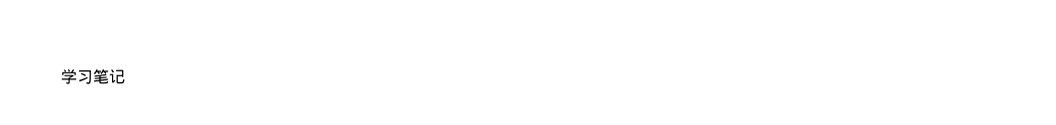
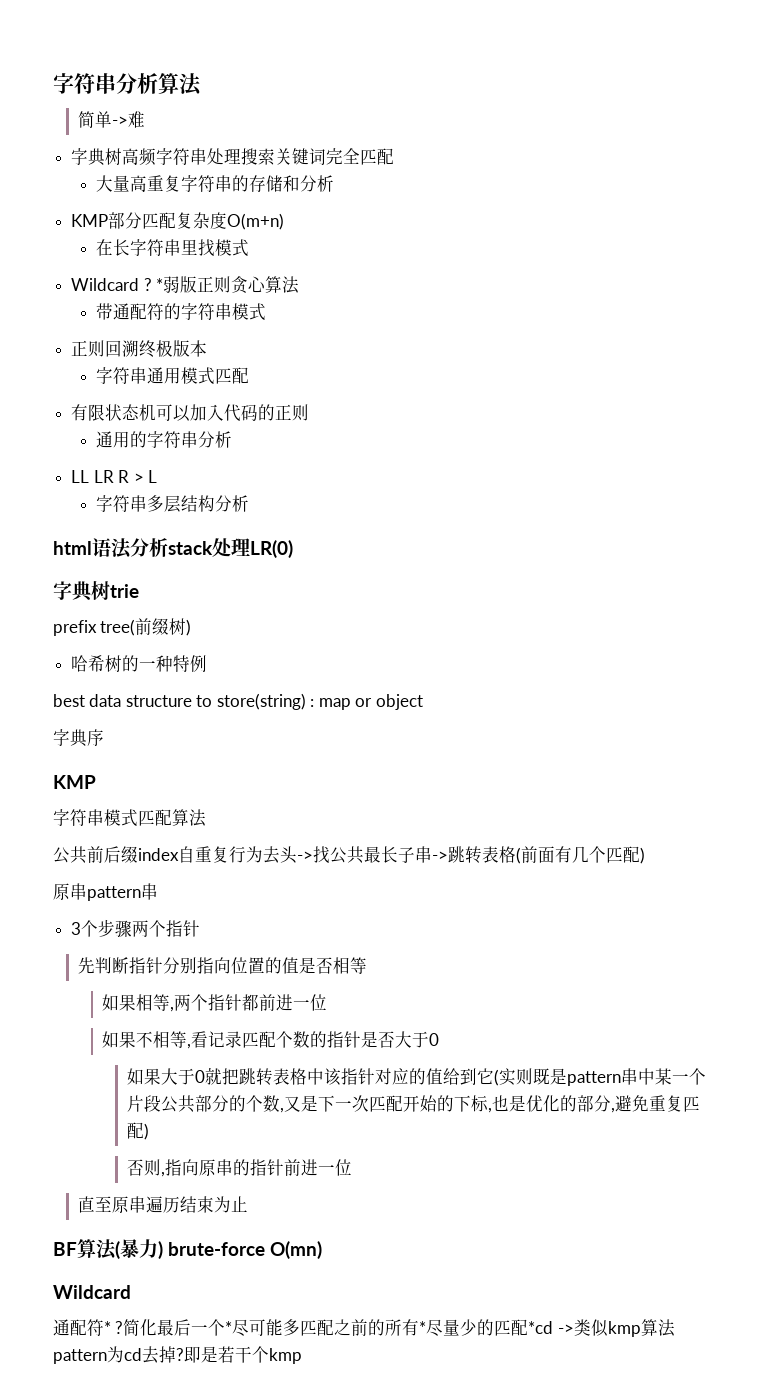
[61,68,126,85] 学习笔记 -> [53,73,202,96] [77,111,145,128] [71,148,395,166] [95,175,334,192] [71,212,285,230] [95,239,249,257] [71,276,300,294] [95,303,266,321] [71,340,208,358] [95,367,249,385] [71,404,310,422] [95,431,232,448] [71,470,157,483] [95,495,249,513] [53,538,293,559] [53,581,139,602] [53,618,192,636] [71,655,208,673] [53,693,423,710] [53,729,104,747] [53,775,96,789] [53,809,206,827] [53,846,645,864] [53,883,158,901] [71,919,201,938] [77,957,367,974] [102,994,328,1012] [102,1031,440,1049] [126,1068,706,1086] [126,1095,700,1113] [126,1122,149,1140] [126,1159,352,1177] [77,1196,248,1213] [53,1239,323,1260] [53,1285,131,1299] [53,1319,675,1337] [53,1346,302,1364] 字符串分析算法 // 简单->难 // 字典树高频字符串处理搜索关键词完全匹配 // 大量高重复字符串的存储和分析 // KMP部分匹配复杂度O(m+n) // 在长字符串里找模式 // Wildcard ? *弱版正则贪心算法 // 带通配符的字符串模式 // 正则回溯终极版本 // 字符串通用模式匹配 // 有限状态机可以加入代码的正则 // 通用的字符串分析 // LL LR R > L // 字符串多层结构分析 // html语法分析stack处理LR(0) // 字典树trie // prefix tree(前缀树) // 哈希树的一种特例 // best data structure to store(string) : map or object // 字典序 // KMP // 字符串模式匹配算法 // 公共前后缀index自重复行为去头->找公共最长子串->跳转表格(前面有几个匹配) // 原串pattern串 // 3个步骤两个指针 // 先判断指针分别指向位置的值是否相等 // 如果相等,两个指针都前进一位 // 如果不相等,看记录匹配个数的指针是否大于0 // 如果大于0就把跳转表格中该指针对应的值给到它(实则既是pattern串中某一个片段公共部分的个数,又是下一次匹配开始的下标,也是优化的部分,避免重复匹配) // 否则,指向原串的指针前进一位 // 直至原串遍历结束为止 // BF算法(暴力) brute-force O(mn) // Wildcard // 通配符* ?简化最后一个*尽可能多匹配之前的所有*尽量少的匹配*cd ->类似kmp算法pattern为cd去掉?即是若干个kmp

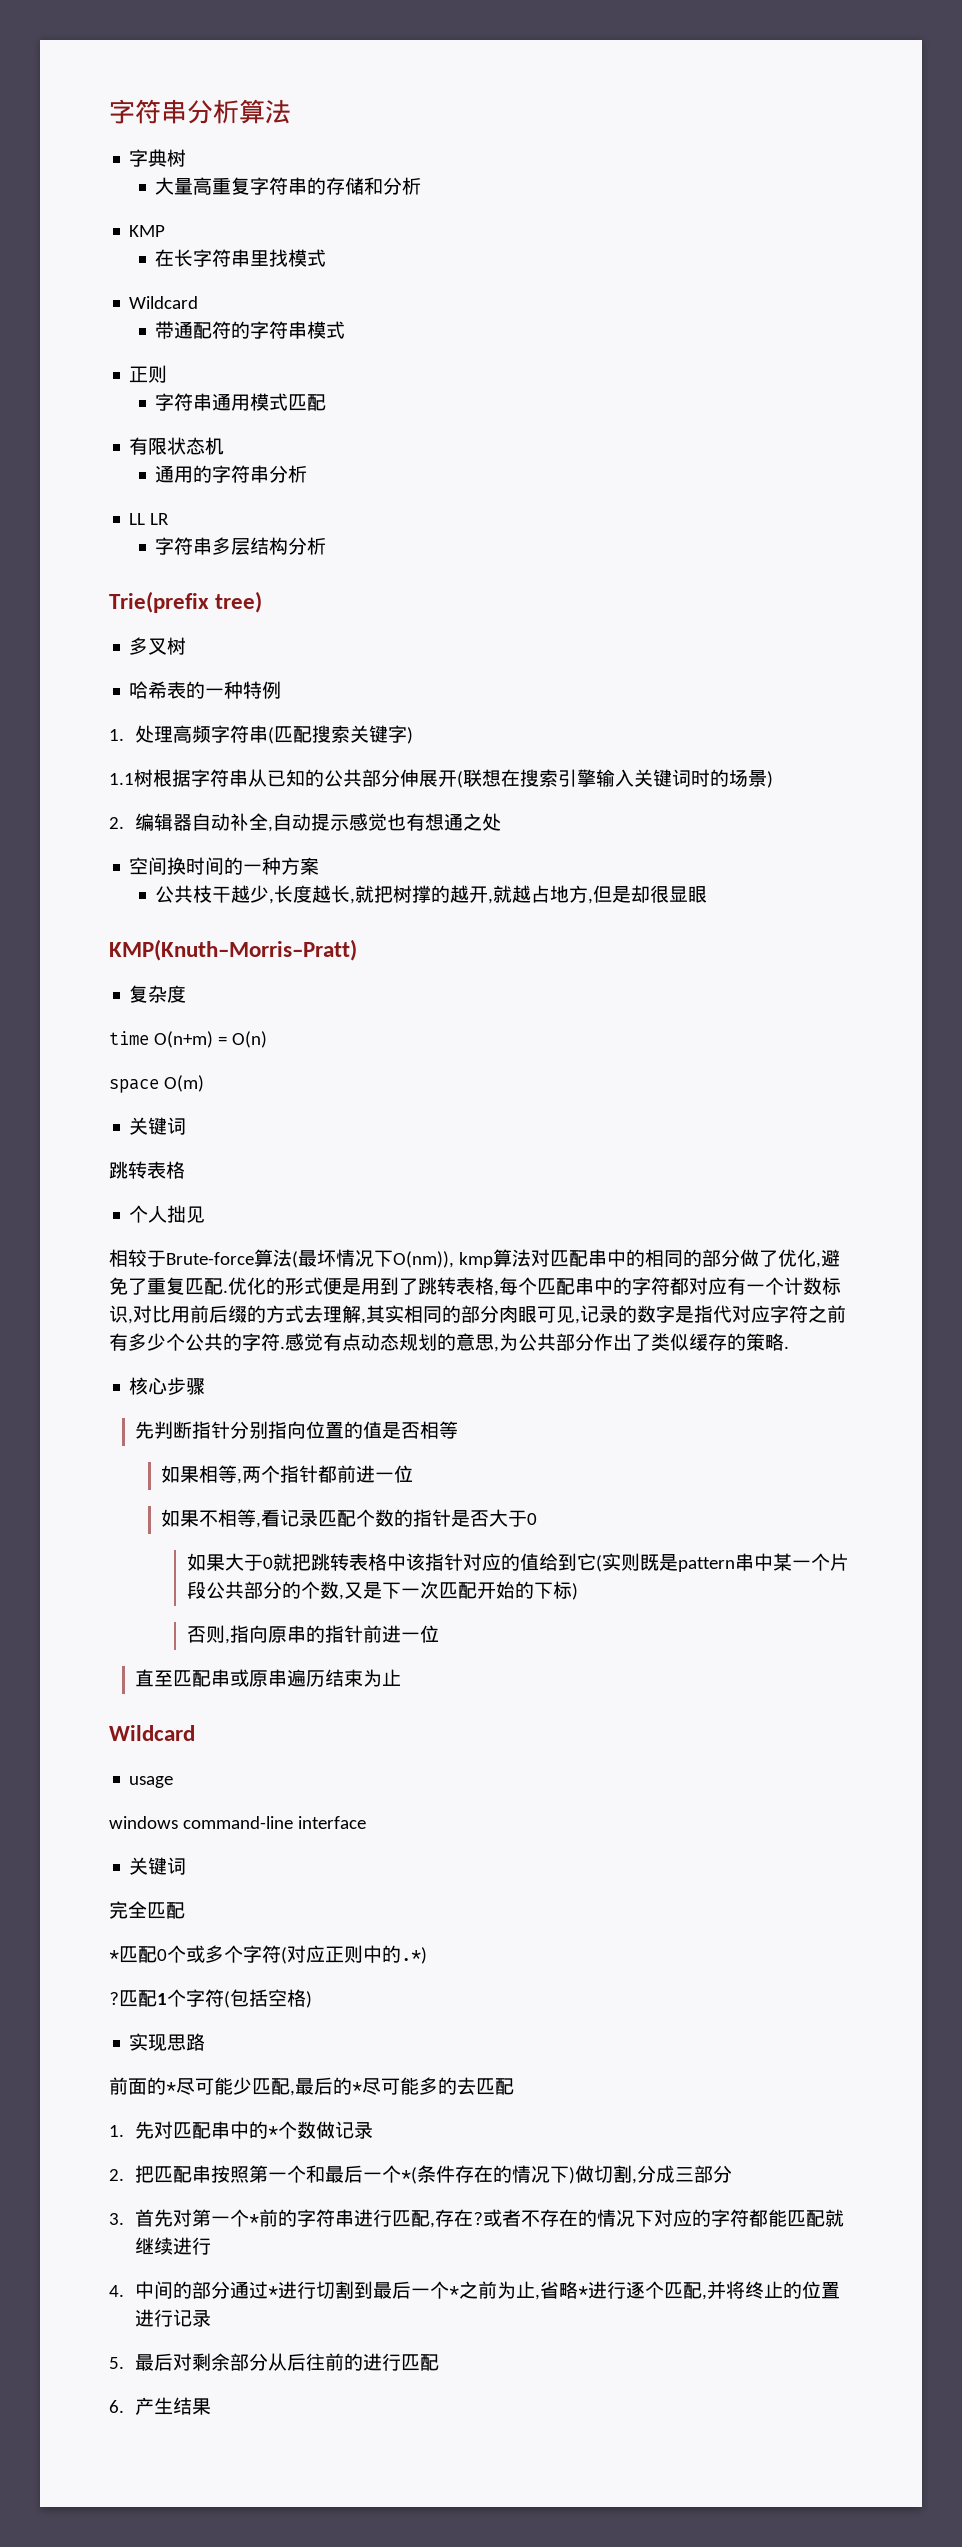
[77,111,145,128] [71,148,395,166] // 简单->难 // 字典树高频字符串处理搜索关键词完全匹配 -> [129,149,187,167] // 字典树
[108,212,285,230] 部分匹配复杂度O(m+n) -> (166, 231) none
[143,276,300,294] ? *弱版正则贪心算法 -> (199, 302) none
[105,340,208,358] 回溯终极版本 -> (168, 374) none
[156,404,310,422] 可以加入代码的正则 -> (225, 446) none
[118,470,157,483] R > L -> (170, 519) none
[53,538,293,559] [53,581,139,602] [53,618,192,636] html语法分析stack处理LR(0) // 字典树trie // prefix tree(前缀树) -> [109,591,263,613] [129,637,187,655] Trie(prefix tree) // 多叉树
[105,655,123,672] 树 -> [167,681,187,699] 表
[53,693,423,710] [53,729,104,747] [53,775,96,789] [53,809,206,827] [53,846,645,864] [53,883,158,901] [71,920,99,937] best data structure to store(string) : map or object // 字典序 // KMP // 字符串模式匹配算法 // 公共前后缀index自重复行为去头->找公共最长子串->跳转表格(前面有几个匹配) // 原串pattern串 // 3个 -> [109,725,413,744] [109,769,773,788] [109,813,501,832] [129,857,320,875] [155,885,708,904] [109,939,357,961] [129,985,187,1003] [109,1031,267,1048] [109,1075,204,1093] [129,1117,187,1135] [109,1161,185,1179] [129,1205,206,1223] [109,1249,840,1268] [109,1277,841,1296] [109,1305,846,1324] [109,1333,789,1352] [129,1377,168,1395] 1.处理高频字符串(匹配搜索关键字) // 1.1树根据字符串从已知的公共部分伸展开(联想在搜索引擎输入关键词时的场景) // 2.编辑器自动补全,自动提示感觉也有想通之处 // 空间换时间的一种方案 // 公共枝干越少,长度越长,就把树撑的越开,就越占地方,但是却很显眼 // KMP(Knuth–Morris–Pratt) // 复杂度 // time O(n+m) = O(n) // space O(m) // 关键词 // 跳转表格 // 个人拙见 // 相较于Brute-force算法(最坏情况下O(nm)), kmp算法对匹配串中的相同的部分做了优化,避免了重复匹配.优化的形式便是用到了跳转表格,每个匹配串中的字符都对应有一个计数标识,对比用前后缀的方式去理解,其实相同的部分肉眼可见,记录的数字是指代对应字符之前有多少个公共的字符.感觉有点动态规划的意思,为公共部分作出了类似缓存的策略. // 核心
[132,920,201,937] 两个指针 -> (206, 1386) none
[487,1095,700,1113] [126,1122,144,1139] ,也是优化的部分,避免重复匹配 -> (572, 1590) none
(112, 1204) none -> [172,1669,249,1687] 匹配串或
[53,1239,323,1260] [53,1285,131,1299] [53,1319,675,1337] [53,1346,302,1364] BF算法(暴力) brute-force O(mn) // Wildcard // 通配符* ?简化最后一个*尽可能多匹配之前的所有*尽量少的匹配*cd ->类似kmp算法pattern为cd去掉?即是若干个kmp -> [109,1725,195,1741] [129,1776,174,1788] [109,1816,366,1829] [129,1857,187,1875] [109,1901,185,1919] [109,1945,427,1964] [109,1989,312,2008] [129,2033,206,2051] [109,2077,514,2096] [109,2121,373,2139] [109,2165,732,2184] [109,2209,844,2228] [134,2237,211,2255] [109,2281,840,2300] [134,2309,211,2327] [109,2353,439,2371] [109,2397,211,2415] Wildcard // usage // windows command-line interface // 关键词 // 完全匹配 // *匹配0个或多个字符(对应正则中的.*) // ?匹配1个字符(包括空格) // 实现思路 // 前面的*尽可能少匹配,最后的*尽可能多的去匹配 // 1.先对匹配串中的*个数做记录 // 2.把匹配串按照第一个和最后一个*(条件存在的情况下)做切割,分成三部分 // 3.首先对第一个*前的字符串进行匹配,存在?或者不存在的情况下对应的字符都能匹配就继续进行 // 4.中间的部分通过*进行切割到最后一个*之前为止,省略*进行逐个匹配,并将终止的位置进行记录 // 5.最后对剩余部分从后往前的进行匹配 // 6.产生结果

